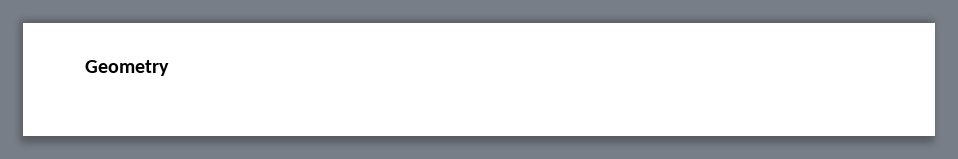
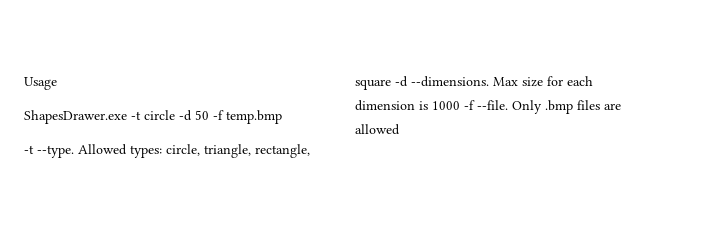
[85,60,169,76] Geometry -> [24,77,57,90] [24,110,282,124] [24,144,310,158] [355,76,593,90] [355,100,621,114] [355,124,400,135] Usage // ShapesDrawer.exe -t circle -d 50 -f temp.bmp // -t --type. Allowed types: circle, triangle, rectangle, square -d --dimensions. Max size for each dimension is 1000 -f --file. Only .bmp files are allowed

